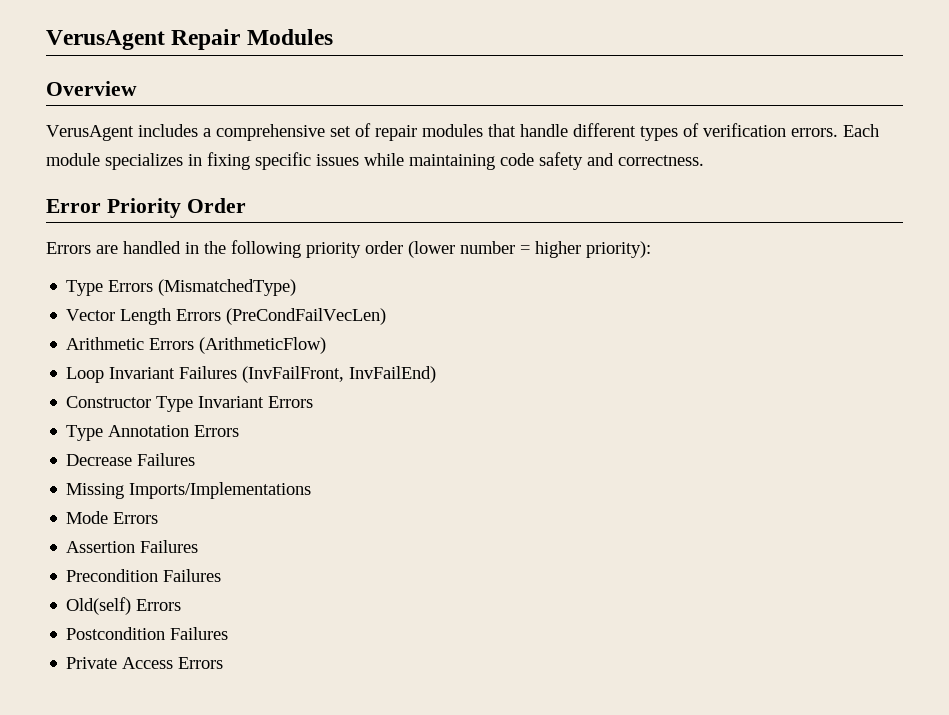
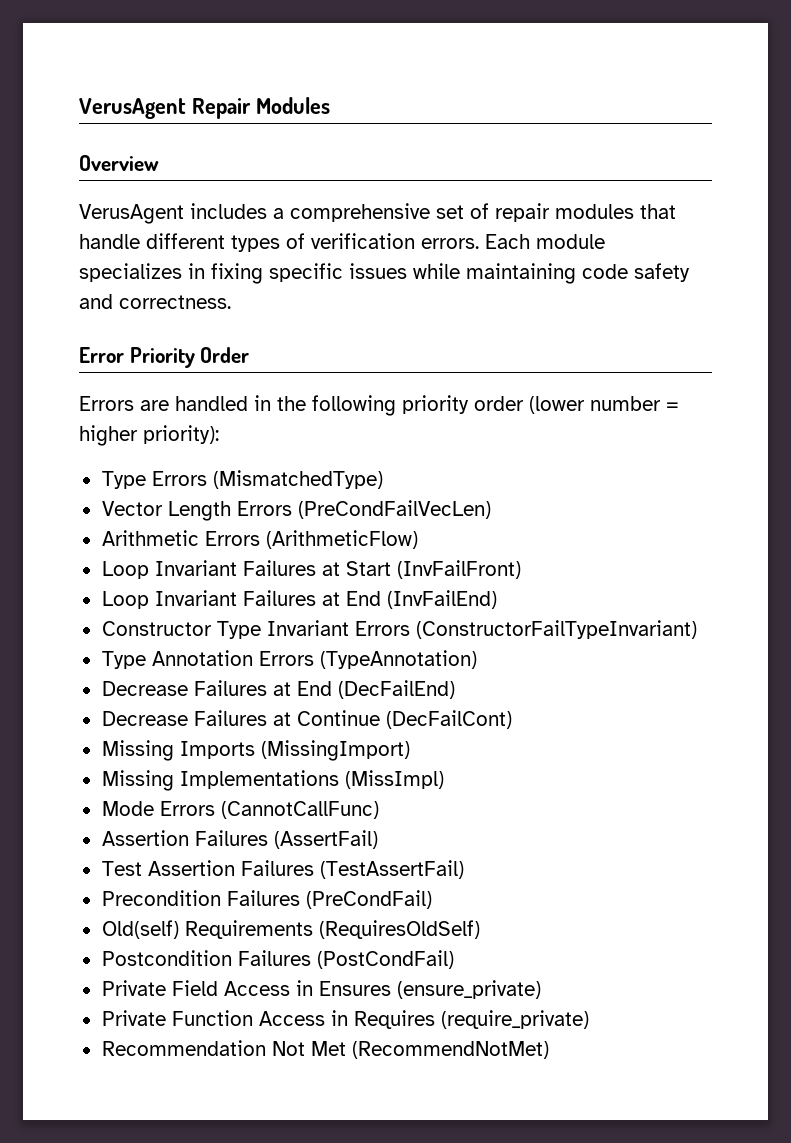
[242,366,437,383] (InvFailFront, InvFailEnd) -> [321,560,521,579] [101,590,497,609] at Start (InvFailFront) // Loop Invariant Failures at End (InvFailEnd)
(314, 402) none -> [415,620,697,639] (ConstructorFailTypeInvariant)
[66,453,196,466] [66,482,312,499] // Decrease Failures // Missing Imports/Implementations -> [319,650,477,669] [101,680,455,699] [101,710,512,729] [101,740,410,761] [101,770,444,791] (TypeAnnotation) // Decrease Failures at End (DecFailEnd) // Decrease Failures at Continue (DecFailCont) // Missing Imports (MissingImport) // Missing Implementations (MissImpl)
[66,540,199,553] // Assertion Failures -> [220,801,379,819] [101,830,378,849] [101,860,464,879] (CannotCallFunc) // Assertion Failures (AssertFail) // Test Assertion Failures (TestAssertFail)
(222, 575) none -> [305,890,432,909] (PreCondFail)
[136,599,182,611] Errors -> [184,920,480,939] Requirements (RequiresOldSelf)
[66,657,224,669] // Private Access Errors -> [316,950,454,969] [101,980,541,999] [101,1010,589,1029] [101,1040,549,1059] (PostCondFail) // Private Field Access in Ensures (ensure_private) // Private Function Access in Requires (require_private) // Recommendation Not Met (RecommendNotMet)

